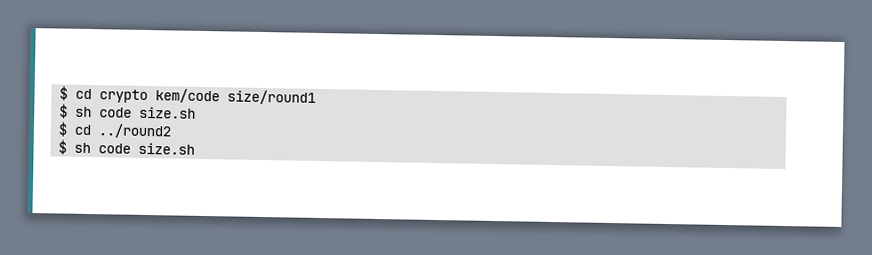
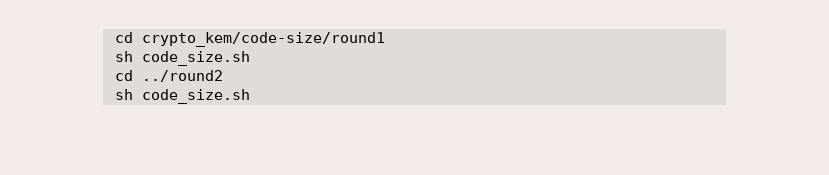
[59,85,317,105] [59,103,197,119] [58,121,173,139] [58,139,196,155] $ cd crypto kem/code size/round1 // $ sh code size.sh // $ cd ../round2 // $ sh code size.sh -> [114,32,385,47] [114,51,250,66] [114,70,223,82] [114,89,250,104] cd crypto_kem/code-size/round1 // sh code_size.sh // cd ../round2 // sh code_size.sh

